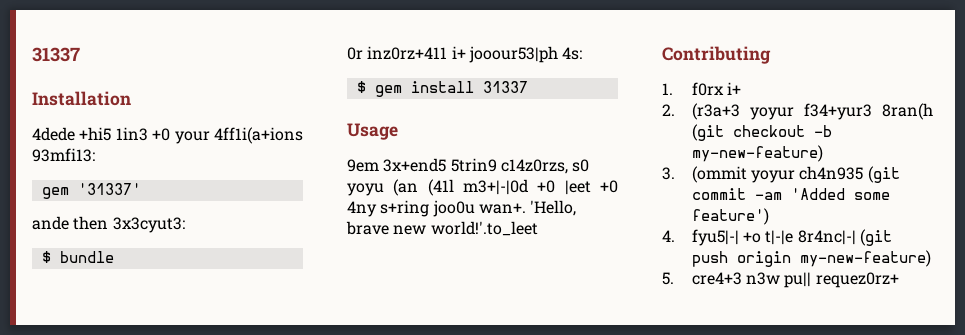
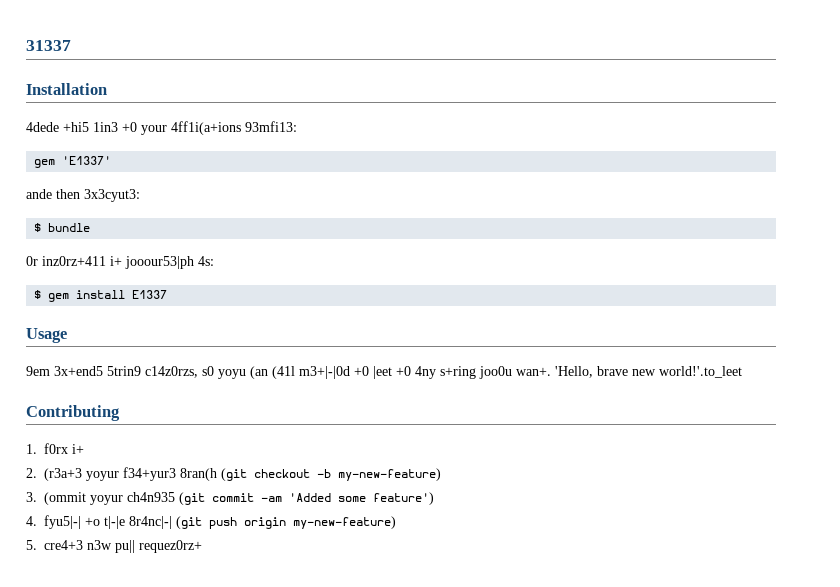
[77,183,141,195] '31337' -> [62,156,112,165] 'E1337'
[482,81,528,93] 31337 -> [132,290,168,299] E1337

